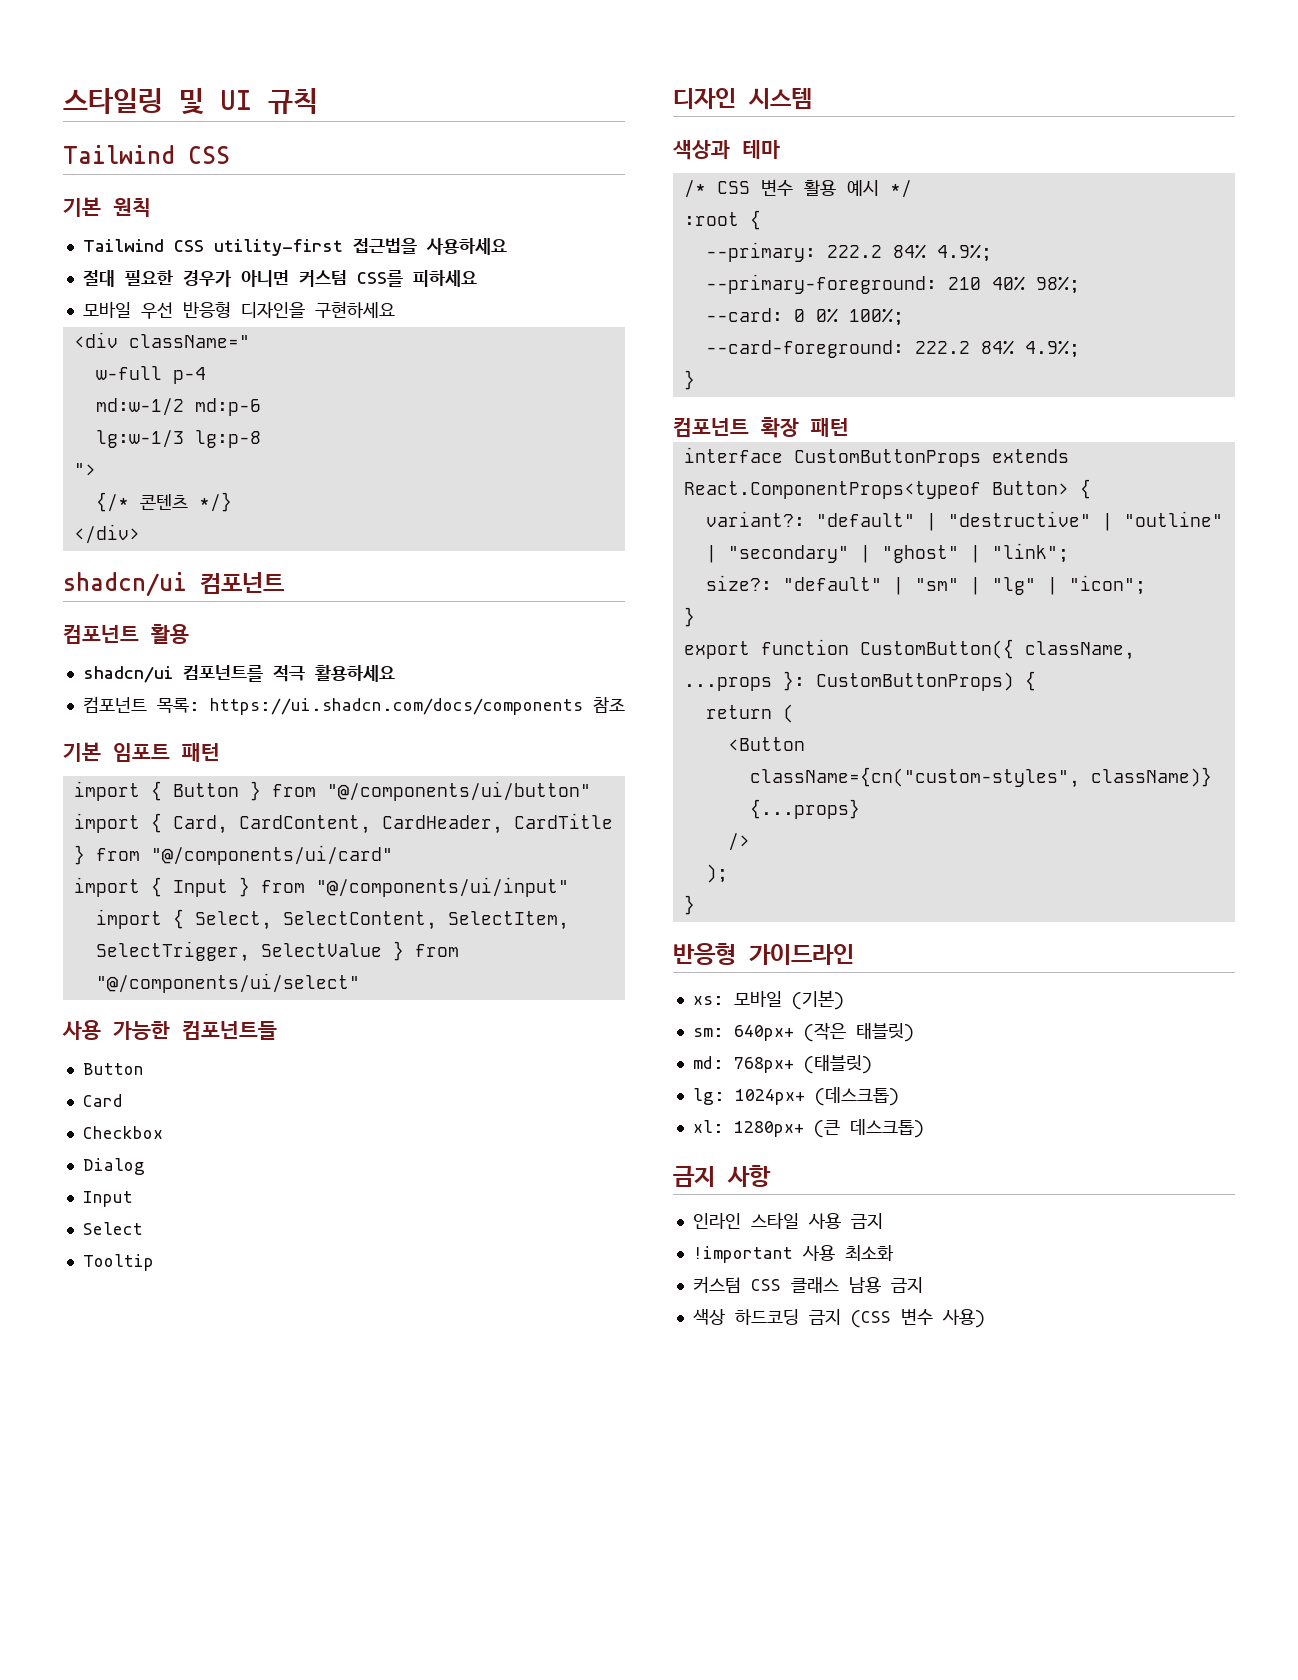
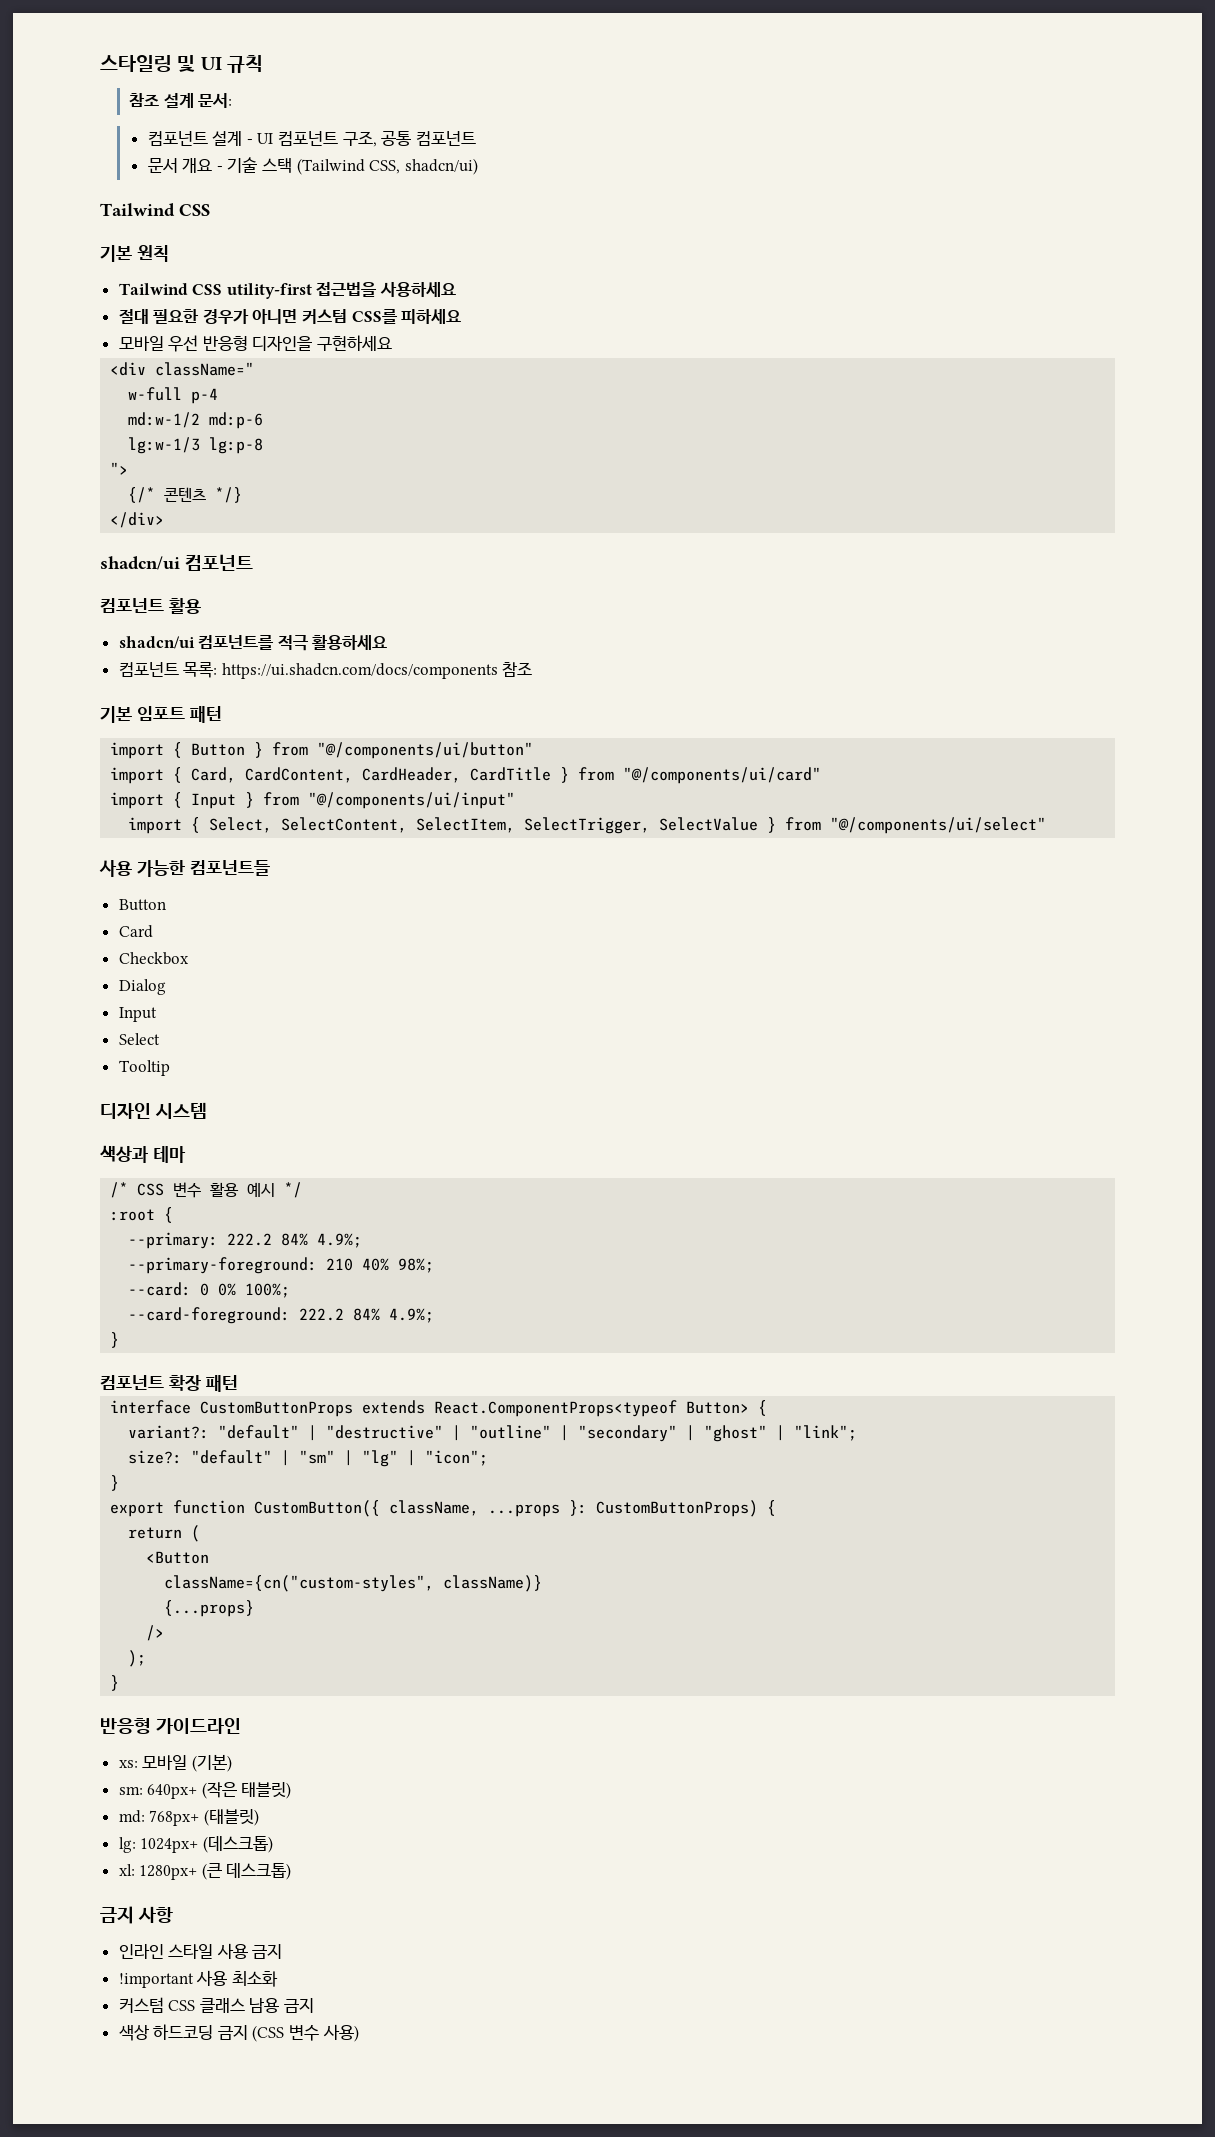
(318, 101) none -> [129,93,233,108] [147,131,476,147] [147,157,478,175] // 참조 설계 문서: // 컴포넌트 설계 - UI 컴포넌트 구조, 공통 컴포넌트 // 문서 개요 - 기술 스택 (Tailwind CSS, shadcn/ui)

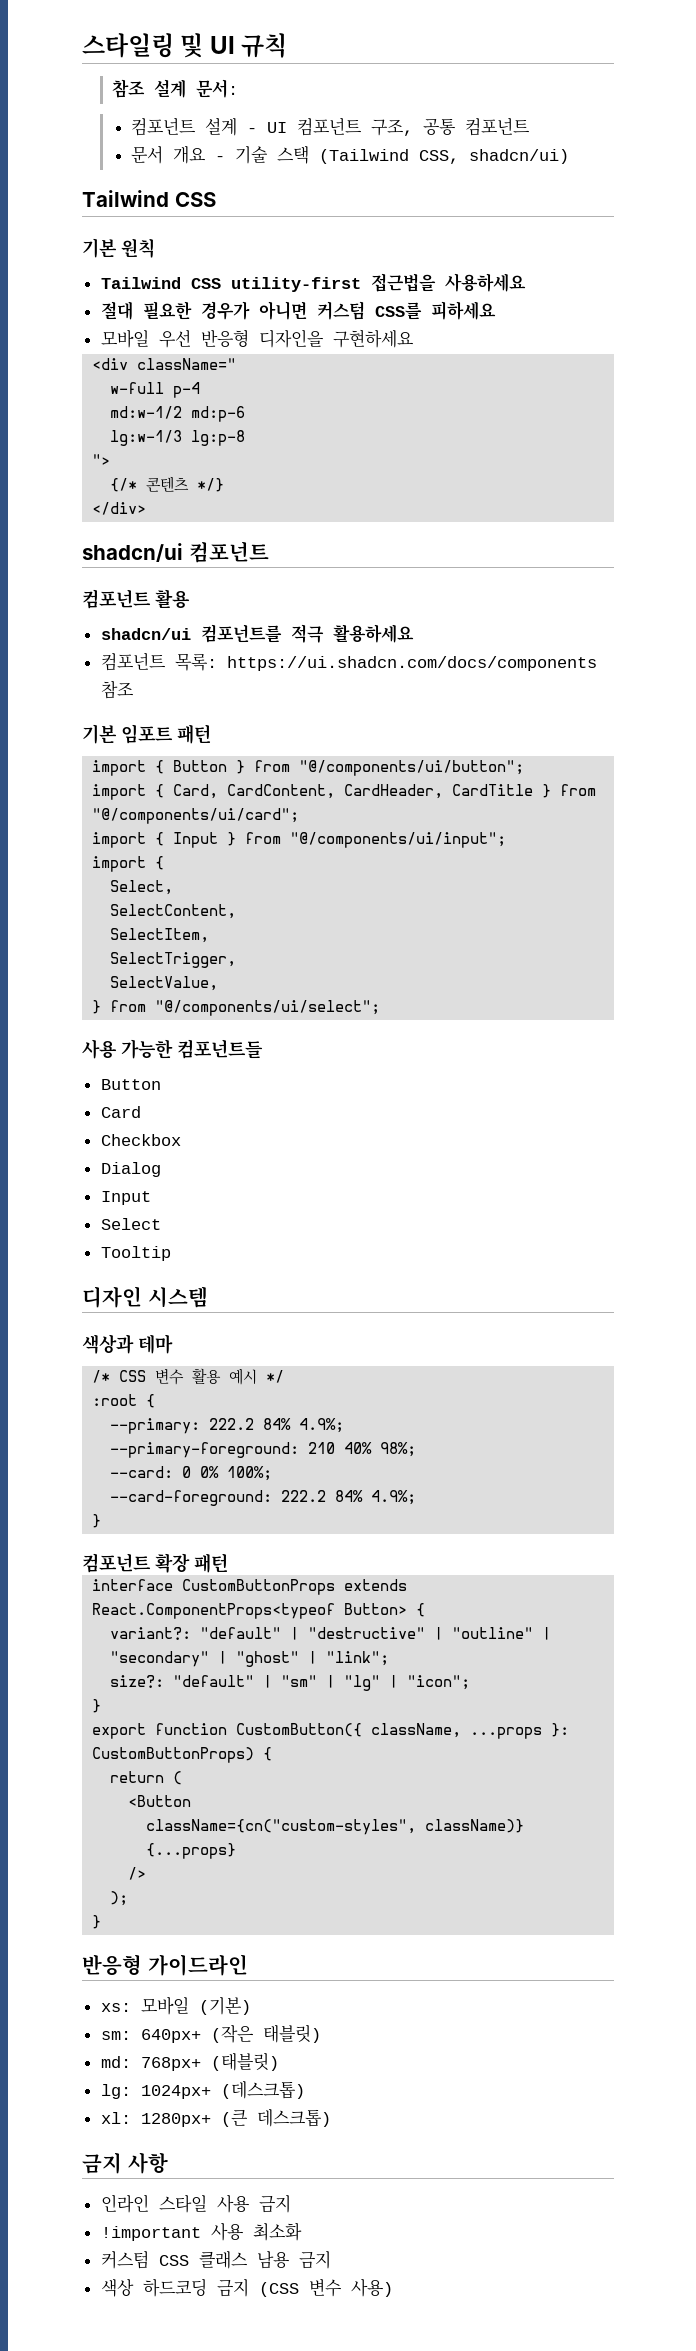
[317,742,534,759] "@/components/ui/button" -> [299,760,525,776] "@/components/ui/button";
[623,767,822,784] "@/components/ui/card" -> [92,808,300,824] "@/components/ui/card";
[308,792,516,809] [128,817,201,834] "@/components/ui/input" // import { -> [290,832,507,848] [92,856,165,872] "@/components/ui/input"; // import { //
(273, 825) none -> (174, 887) //
(408, 825) none -> (237, 911) //
(516, 825) none -> (210, 935) //
[659,817,1047,834] SelectValue } from "@/components/ui/select" -> [110,976,219,991] [92,1000,381,1016] // SelectValue, // } from "@/components/ui/select";

